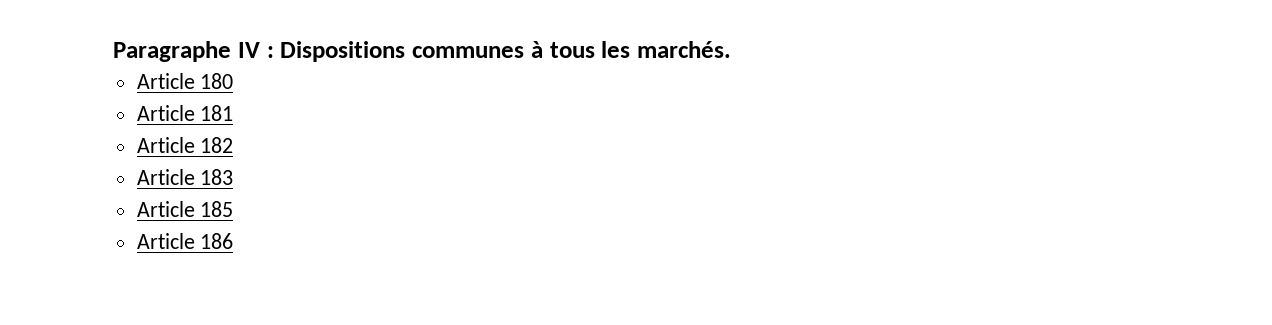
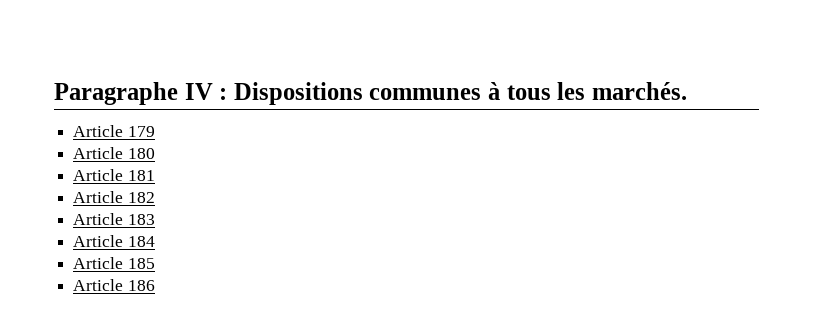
(731, 49) none -> [73,125,155,137] // Article 179
(234, 177) none -> [73,235,155,247] // Article 184

